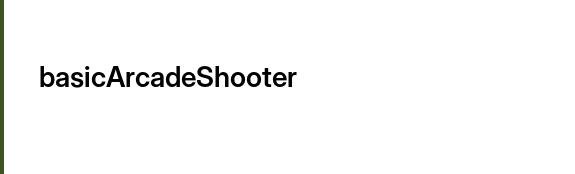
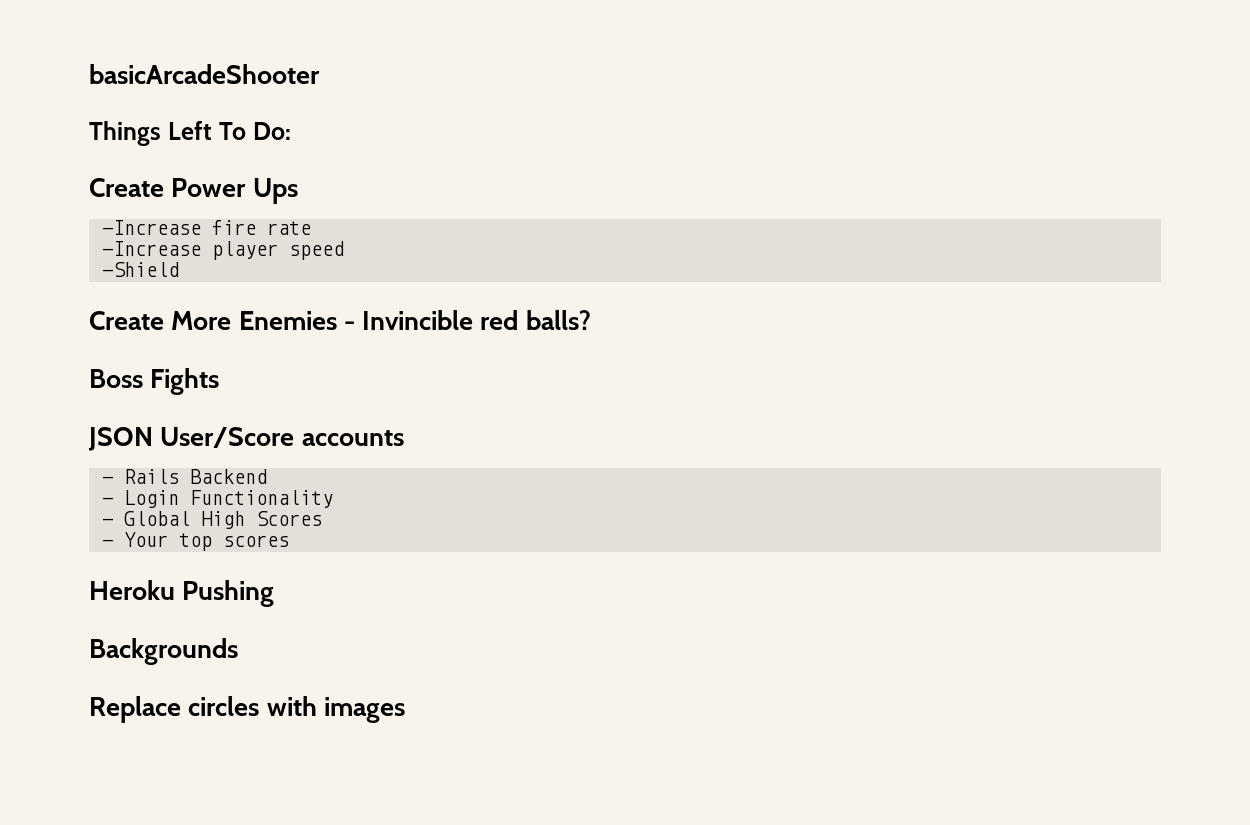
(297, 77) none -> [89,121,292,146] [89,178,298,204] [101,220,311,235] [101,241,344,260] [101,262,179,277] [89,310,591,330] [89,368,220,395] [88,427,404,451] [101,469,267,484] [101,490,333,508] [101,511,322,529] [101,532,289,551] [89,580,275,607] [89,638,238,665] [89,696,405,723] // Things Left To Do: // Create Power Ups // -Increase fire rate // -Increase player speed // -Shield // Create More Enemies - Invincible red balls? // Boss Fights // JSON User/Score accounts // - Rails Backend // - Login Functionality // - Global High Scores // - Your top scores // Heroku Pushing // Backgrounds // Replace circles with images

